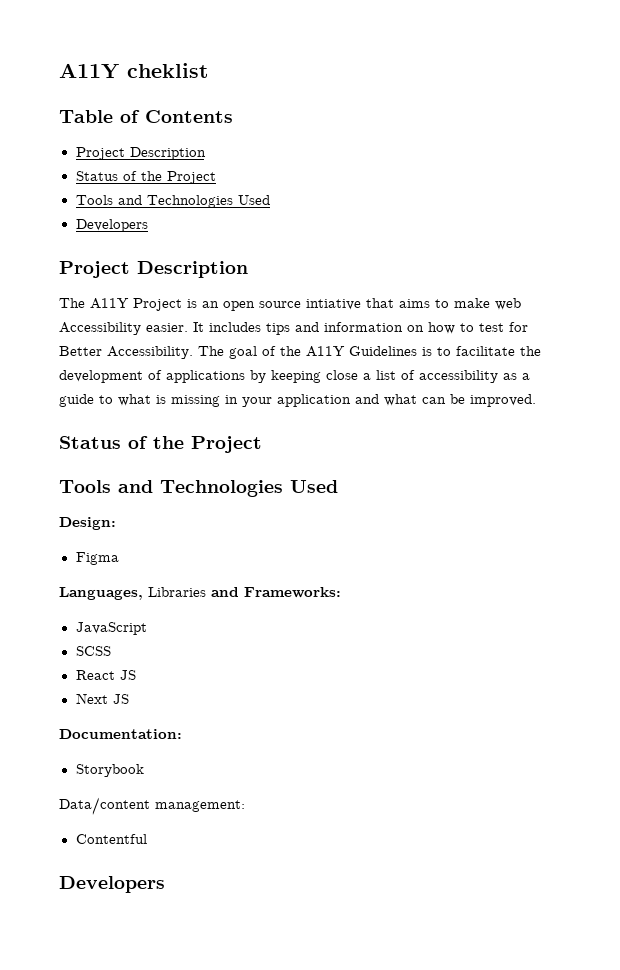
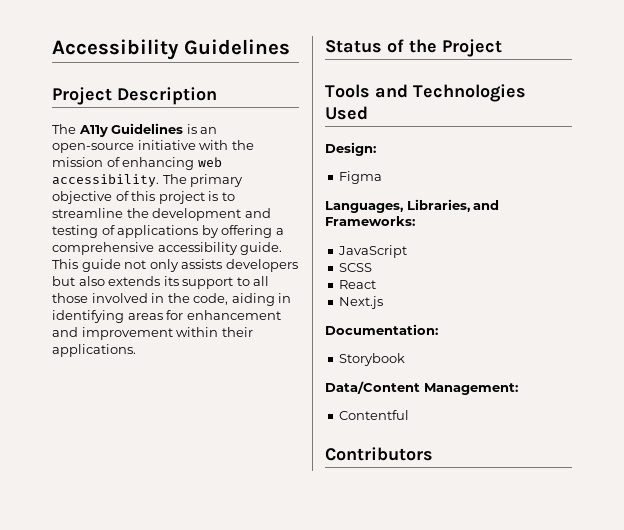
[59,63,208,79] [59,110,233,123] [75,147,206,160] [75,171,216,184] [75,195,270,208] [75,219,148,232] [59,261,248,278] [59,298,521,311] [59,322,528,335] [59,346,417,359] A11Y cheklist // Table of Contents // Project Description // Status of the Project // Tools and Technologies Used // Developers // Project Description // The A11Y Project is an open source intiative that aims to make web Accessibility easier. It includes tips and information on how to test for Better Accessibility. The goal of the A11Y Guidelines -> [52,39,290,60] [52,87,217,105] [52,123,218,137] [52,140,254,153] [52,157,222,170] [52,174,244,187] [52,191,205,204] Accessibility Guidelines // Project Description // The A11y Guidelines is an open-source initiative with the mission of enhancing web accessibility. The primary objective of this project
[456,346,515,356] facilitate -> [52,208,123,218] streamline
(143, 376) none -> [244,208,271,218] [52,225,98,238] and testing
[271,370,530,383] [59,394,536,407] keeping close a list of accessibility as a guide to what is missing in your application and what can be improved. -> [221,225,284,238] [52,242,283,255] [52,259,298,272] [52,276,270,289] [52,293,292,306] [52,310,281,323] [52,327,253,340] [52,344,136,357] offering a comprehensive accessibility guide. This guide not only assists developers but also extends its support to all those involved in the code, aiding in identifying areas for enhancement and improvement within their applications.
[148,587,206,597] Libraries -> [406,199,470,212] Libraries,
[119,670,136,680] [75,693,129,704] JS // Next JS -> [339,296,384,309] // Next.js
[59,797,245,815] Data/content management: -> [325,381,518,395] Data/Content Management:
[59,876,165,893] Developers -> [325,447,433,461] Contributors

